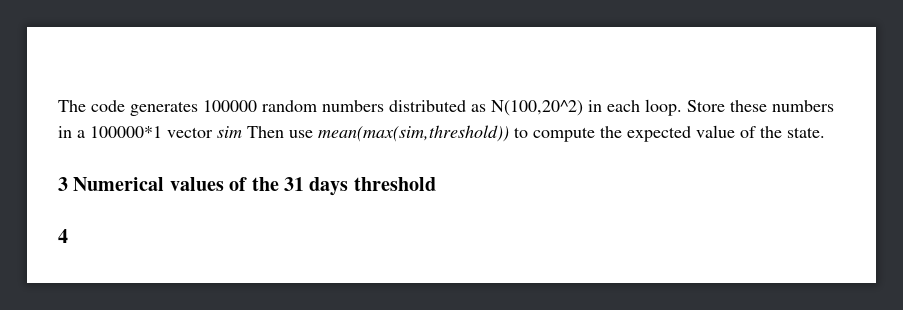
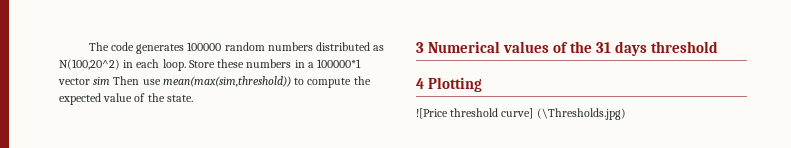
(68, 236) none -> [428,77,483,92] [416,108,626,120] Plotting // ![Price threshold curve] (\Thresholds.jpg)

